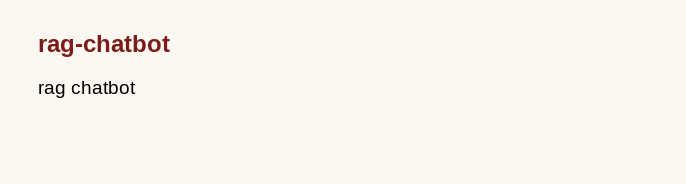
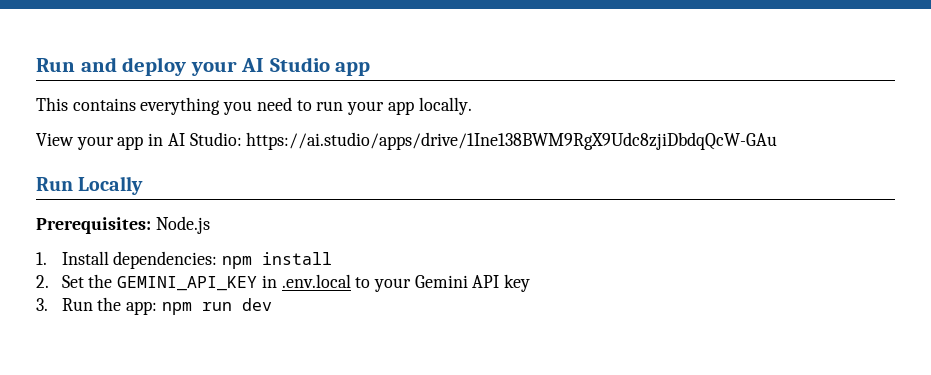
[38,35,170,57] [38,81,137,98] rag-chatbot // rag chatbot -> [36,57,371,76] [36,97,472,115] [36,132,778,150] [36,176,144,195] [36,216,210,234] [36,251,333,269] [36,274,531,292] [36,297,272,315] Run and deploy your AI Studio app // This contains everything you need to run your app locally. // View your app in AI Studio: https://ai.studio/apps/drive/1Ine138BWM9RgX9Udc8zjiDbdqQcW-GAu // Run Locally // Prerequisites: Node.js // 1. Install dependencies: npm install // 2. Set the GEMINI_API_KEY in .env.local to your Gemini API key // 3. Run the app: npm run dev

